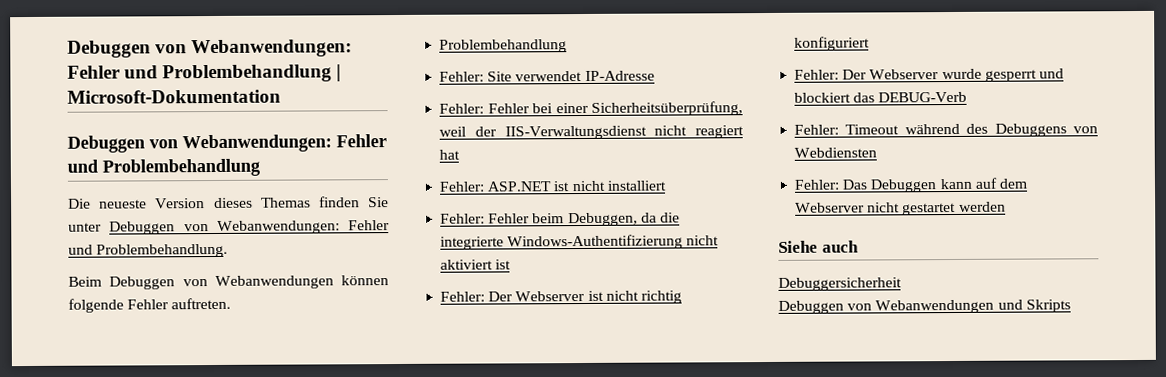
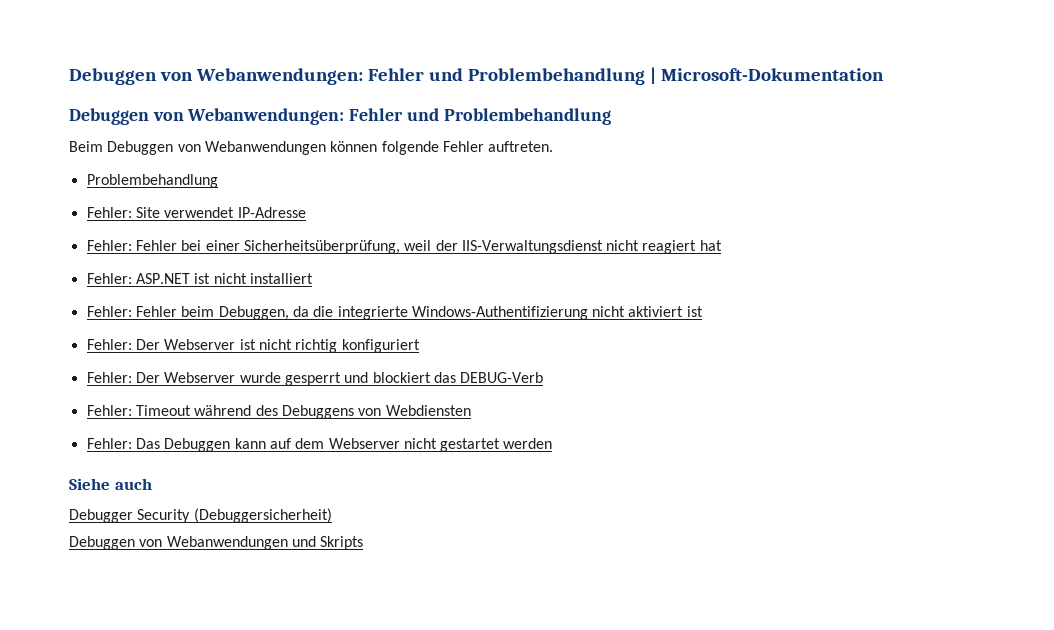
[68,196,389,209] [68,220,390,235] [68,243,229,258] // Die neueste Version dieses Themas finden Sie unter Debuggen von Webanwendungen: Fehler und Problembehandlung. -> (611, 116) none
[778,277,902,291] Debuggersicherheit -> [69,508,332,523] Debugger Security (Debuggersicherheit)

